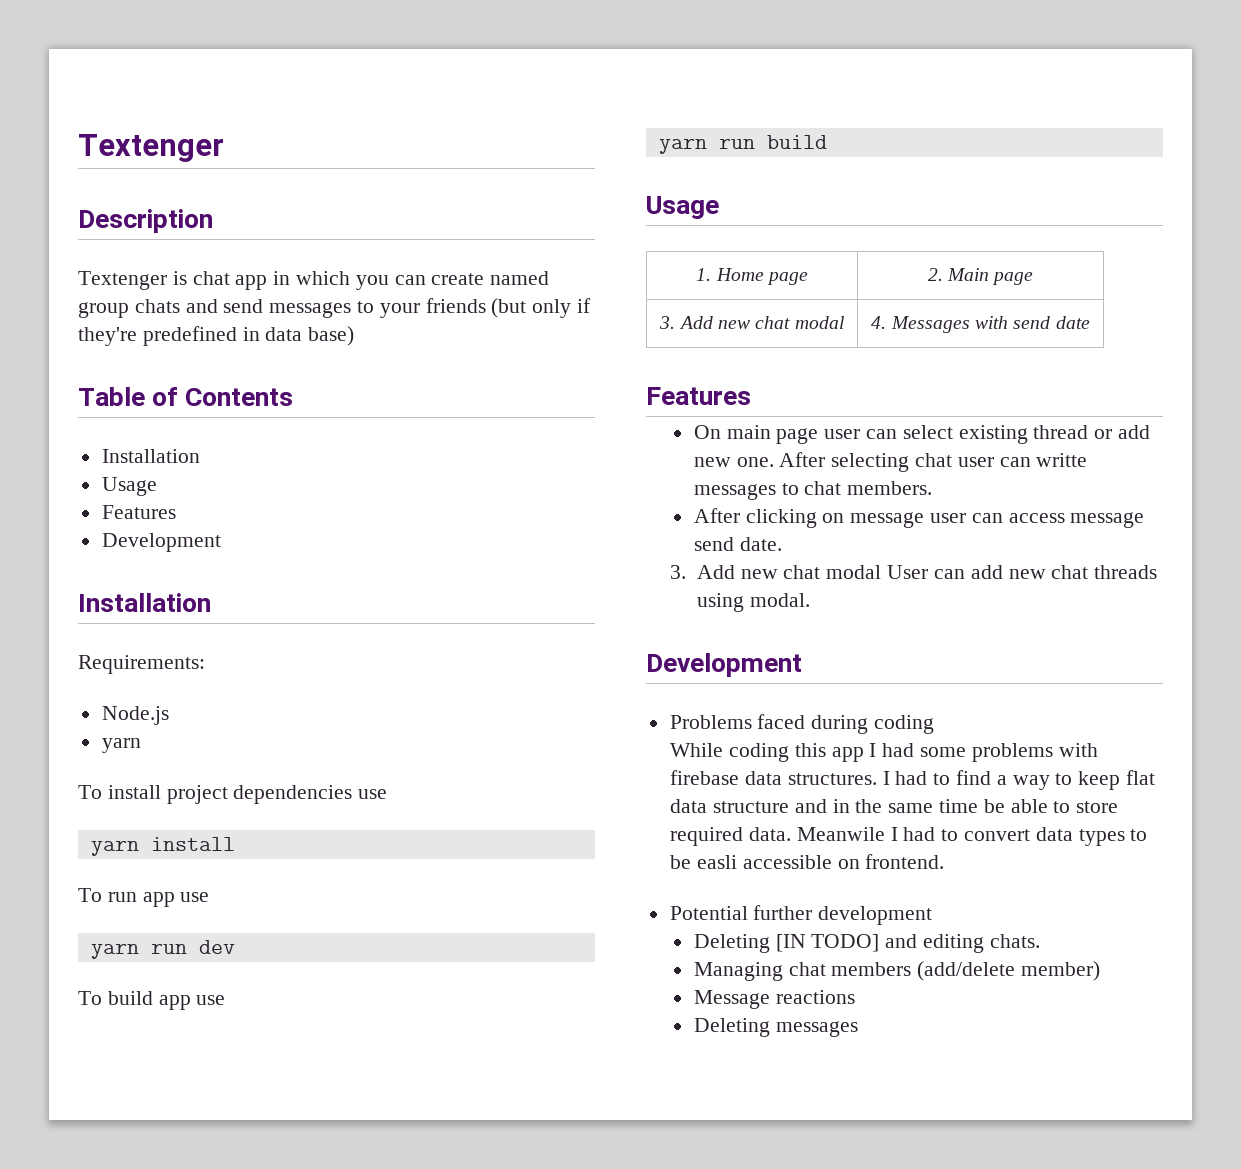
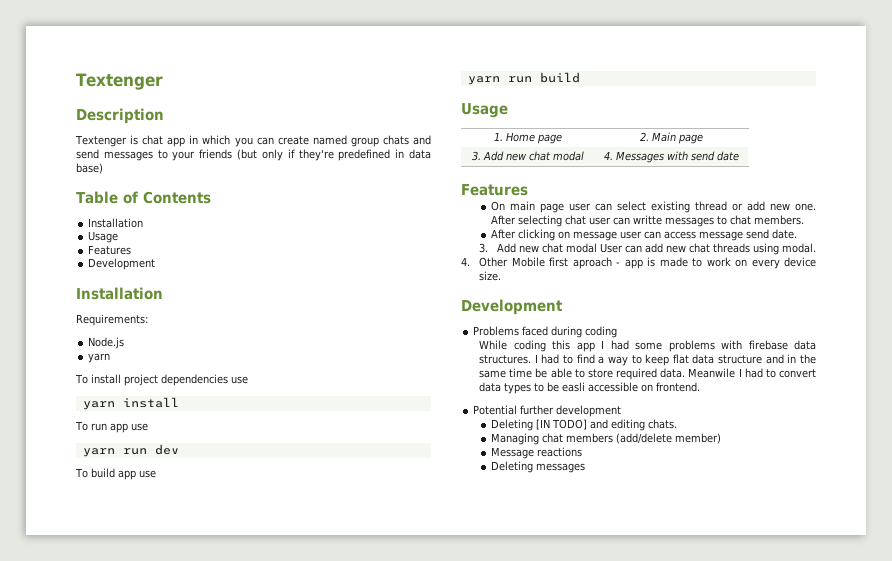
(810, 600) none -> [461,257,816,269] [478,271,501,281] // 4. Other Mobile first aproach - app is made to work on every device size.

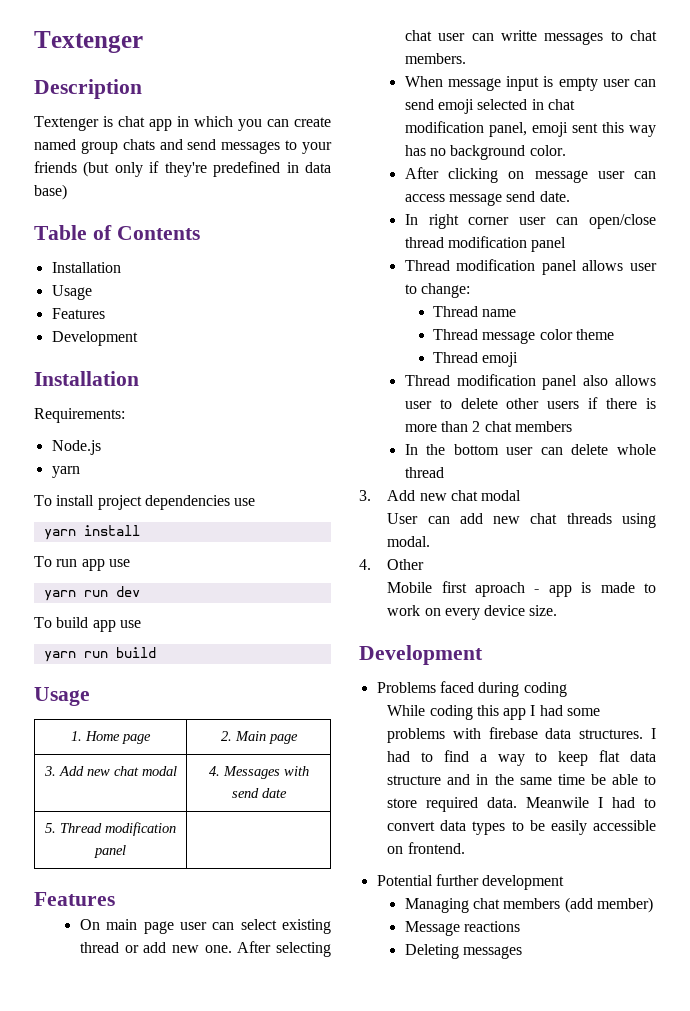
(739, 156) none -> [45,822,176,836] [94,845,126,858] // 5. Thread modification panel |
(805, 220) none -> [404,76,656,91] [404,99,576,114] [404,121,656,137] [404,145,566,160] // When message input is empty user can send emoji selected in chat modification panel, emoji sent this way has no background color.
[478,243,597,253] // 3. Add new chat modal -> [404,214,656,229] [404,236,567,252] [404,259,657,275] [404,283,471,298] [432,306,517,317] [432,329,614,344] [432,352,519,367] [404,374,656,390] [404,397,656,409] [404,421,573,432] [404,444,656,455] [404,467,444,478] [359,490,522,501] // In right corner user can open/close thread modification panel // Thread modification panel allows user to change: // Thread name // Thread message color theme // Thread emoji // Thread modification panel also allows user to delete other users if there is more than 2 chat members // In the bottom user can delete whole thread // 3. Add new chat modal //
(508, 262) none -> (425, 564) //
[561,382,585,392] easli -> [550,820,587,835] easily
[491,419,678,431] // Deleting [IN TODO] and editing chats. -> (565, 882) none
[616,433,673,444] (add/delete -> [564,897,593,913] (add

